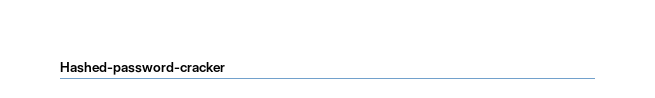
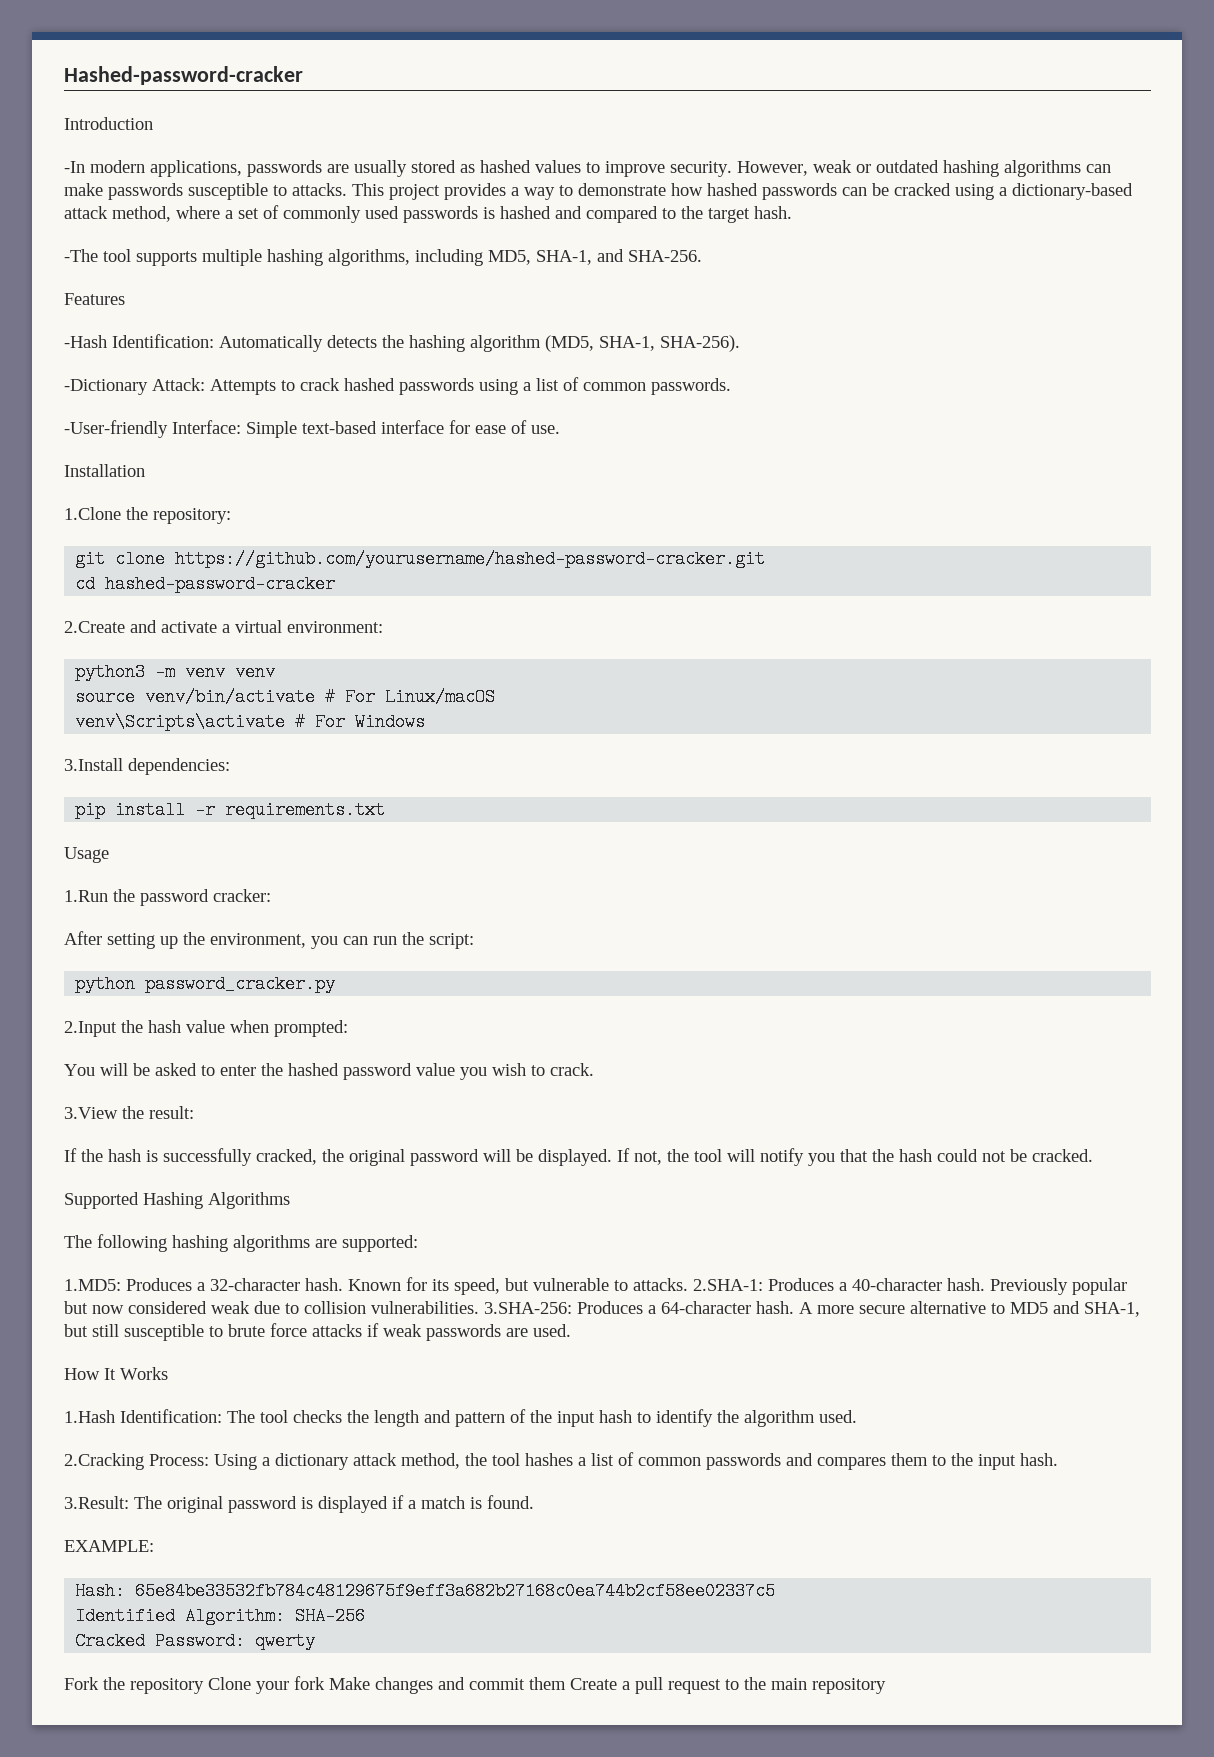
(225, 68) none -> [64,117,153,130] [64,160,1111,177] [64,183,1133,200] [64,205,792,223] [64,249,702,266] [64,293,125,305] [64,334,740,352] [64,377,731,395] [64,420,560,438] [64,464,145,477] [64,507,231,524] [75,550,766,568] [75,575,336,593] [64,620,383,633] [75,663,276,681] [75,688,496,706] [75,713,426,731] [64,758,230,775] [75,801,386,819] [64,847,109,863] [64,889,271,906] [64,931,474,949] [75,975,336,993] [64,1020,348,1037] [64,1063,594,1080] [64,1106,194,1119] [64,1148,1093,1166] [64,1192,290,1209] [64,1234,418,1252] [64,1277,1127,1295] [64,1301,1140,1317] [64,1323,571,1341] [64,1367,168,1380] [64,1409,857,1427] [64,1452,1058,1470] [64,1495,534,1513] [64,1540,154,1552] [75,1582,776,1600] [75,1607,366,1625] [75,1632,316,1650] [64,1676,886,1694] // Introduction // -In modern applications, passwords are usually stored as hashed values to improve security. However, weak or outdated hashing algorithms can make passwords susceptible to attacks. This project provides a way to demonstrate how hashed passwords can be cracked using a dictionary-based attack method, where a set of commonly used passwords is hashed and compared to the target hash. // -The tool supports multiple hashing algorithms, including MD5, SHA-1, and SHA-256. // Features // -Hash Identification: Automatically detects the hashing algorithm (MD5, SHA-1, SHA-256). // -Dictionary Attack: Attempts to crack hashed passwords using a list of common passwords. // -User-friendly Interface: Simple text-based interface for ease of use. // Installation // 1.Clone the repository: // git clone https://github.com/yourusername/hashed-password-cracker.git // cd hashed-password-cracker // 2.Create and activate a virtual environment: // python3 -m venv venv // source venv/bin/activate # For Linux/macOS // venv\Scripts\activate # For Windows // 3.Install dependencies: // pip install -r requirements.txt // Usage // 1.Run the password cracker: // After setting up the environment, you can run the script: // python password_cracker.py // 2.Input the hash value when prompted: // You will be asked to enter the hashed password value you wish to crack. // 3.View the result: // If the hash is successfully cracked, the original password will be displayed. If not, the tool will notify you that the hash could not be cracked. // Supported Hashing Algorithms // The following hashing algorithms are supported: // 1.MD5: Produces a 32-character hash. Known for its speed, but vulnerable to attacks. 2.SHA-1: Produces a 40-character hash. Previously popular but now considered weak due to collision vulnerabilities. 3.SHA-256: Produces a 64-character hash. A more secure alternative to MD5 and SHA-1, but still susceptible to brute force attacks if weak passwords are used. // How It Works // 1.Hash Identification: The tool checks the length and pattern of the input hash to identify the algorithm used. // 2.Cracking Process: Using a dictionary attack method, the tool hashes a list of common passwords and compares them to the input hash. // 3.Result: The original password is displayed if a match is found. // EXAMPLE: // Hash: 65e84be33532fb784c48129675f9eff3a682b27168c0ea744b2cf58ee02337c5 // Identified Algorithm: SHA-256 // Cracked Password: qwerty // Fork the repository Clone your fork Make changes and commit them Create a pull request to the main repository

